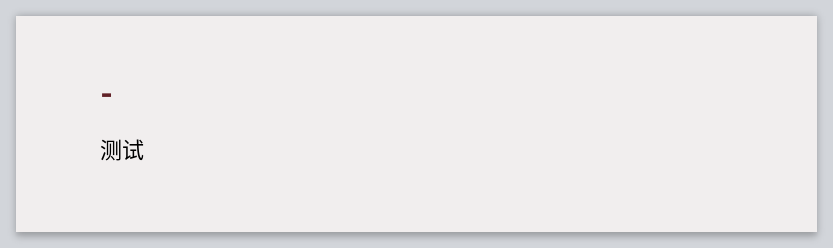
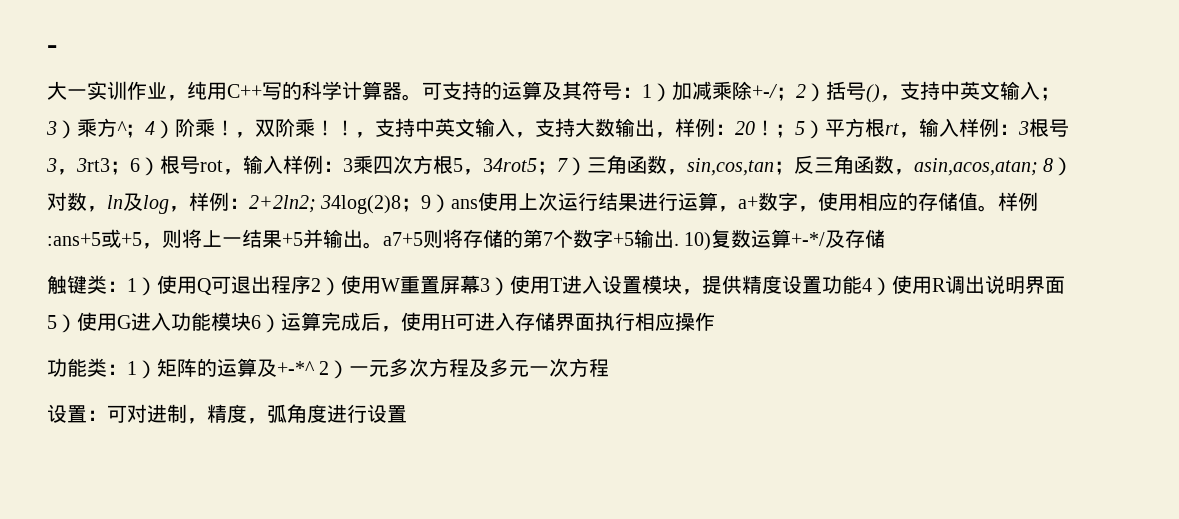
[100,139,144,161] 测试 -> [47,81,1060,103] [46,118,1069,139] [46,155,1074,176] [47,192,1039,214] [47,229,886,251] [47,275,1065,296] [47,312,715,333] [47,358,610,379] [47,404,407,424] 大一实训作业，纯用C++写的科学计算器。可支持的运算及其符号：1）加减乘除+-/；2）括号()，支持中英文输入；3）乘方^；4）阶乘！，双阶乘！！，支持中英文输入，支持大数输出，样例：20！；5）平方根rt，输入样例：3根号3，3rt3；6）根号rot，输入样例：3乘四次方根5，34rot5；7）三角函数，sin,cos,tan；反三角函数，asin,acos,atan; 8）对数，ln及log，样例：2+2ln2; 34log(2)8；9）ans使用上次运行结果进行运算，a+数字，使用相应的存储值。样例:ans+5或+5，则将上一结果+5并输出。a7+5则将存储的第7个数字+5输出. 10)复数运算+-*/及存储 // 触键类：1）使用Q可退出程序2）使用W重置屏幕3）使用T进入设置模块，提供精度设置功能4）使用R调出说明界面5）使用G进入功能模块6）运算完成后，使用H可进入存储界面执行相应操作 // 功能类：1）矩阵的运算及+-*^ 2）一元多次方程及多元一次方程 // 设置：可对进制，精度，弧角度进行设置

